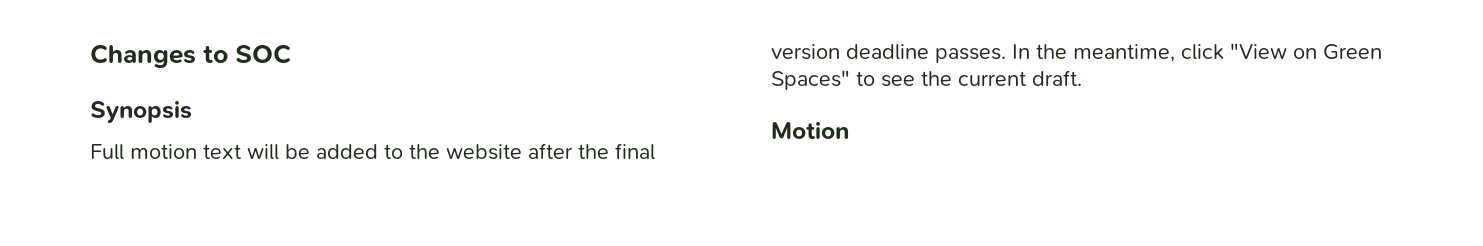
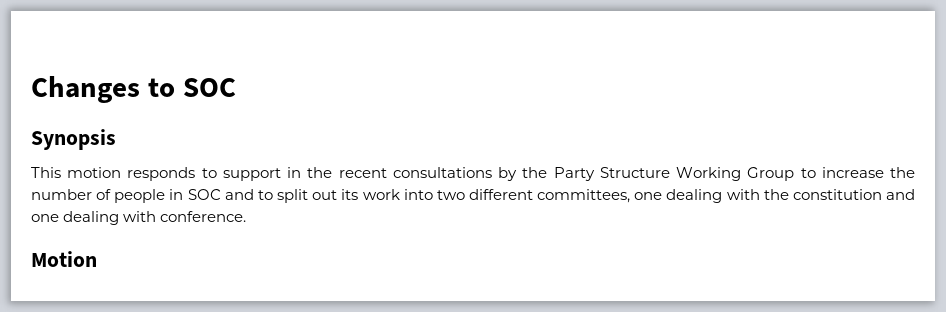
[90,143,655,160] [771,43,1382,63] [771,70,1082,90] Full motion text will be added to the website after the final version deadline passes. In the meantime, click "View on Green Spaces" to see the current draft. -> [31,167,916,181] [31,189,915,203] [31,211,247,225] This motion responds to support in the recent consultations by the Party Structure Working Group to increase the number of people in SOC and to split out its work into two different committees, one dealing with the constitution and one dealing with conference.

